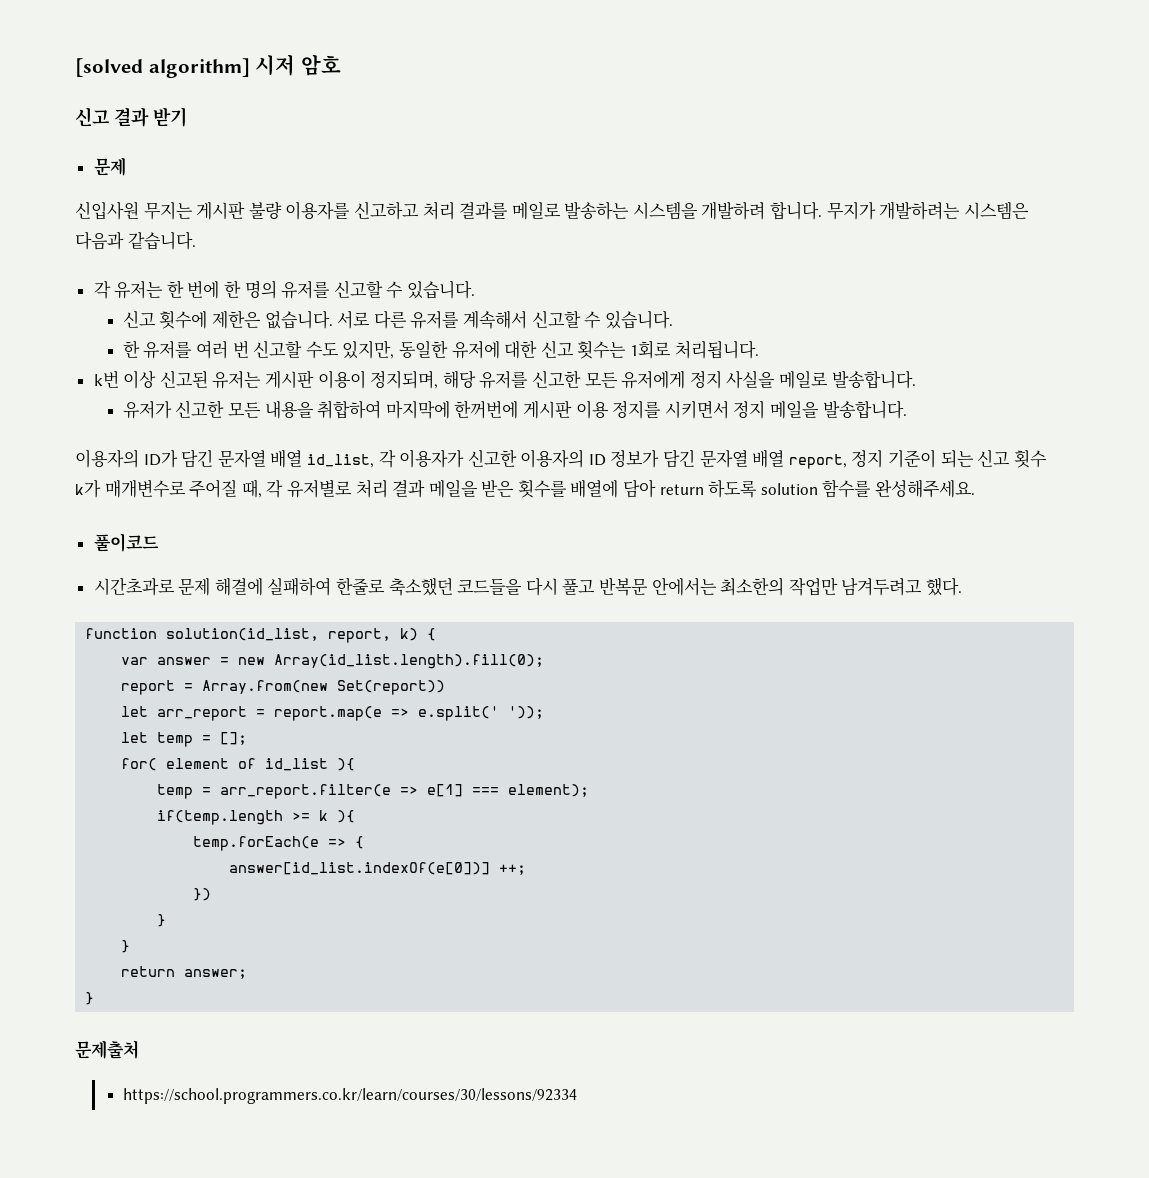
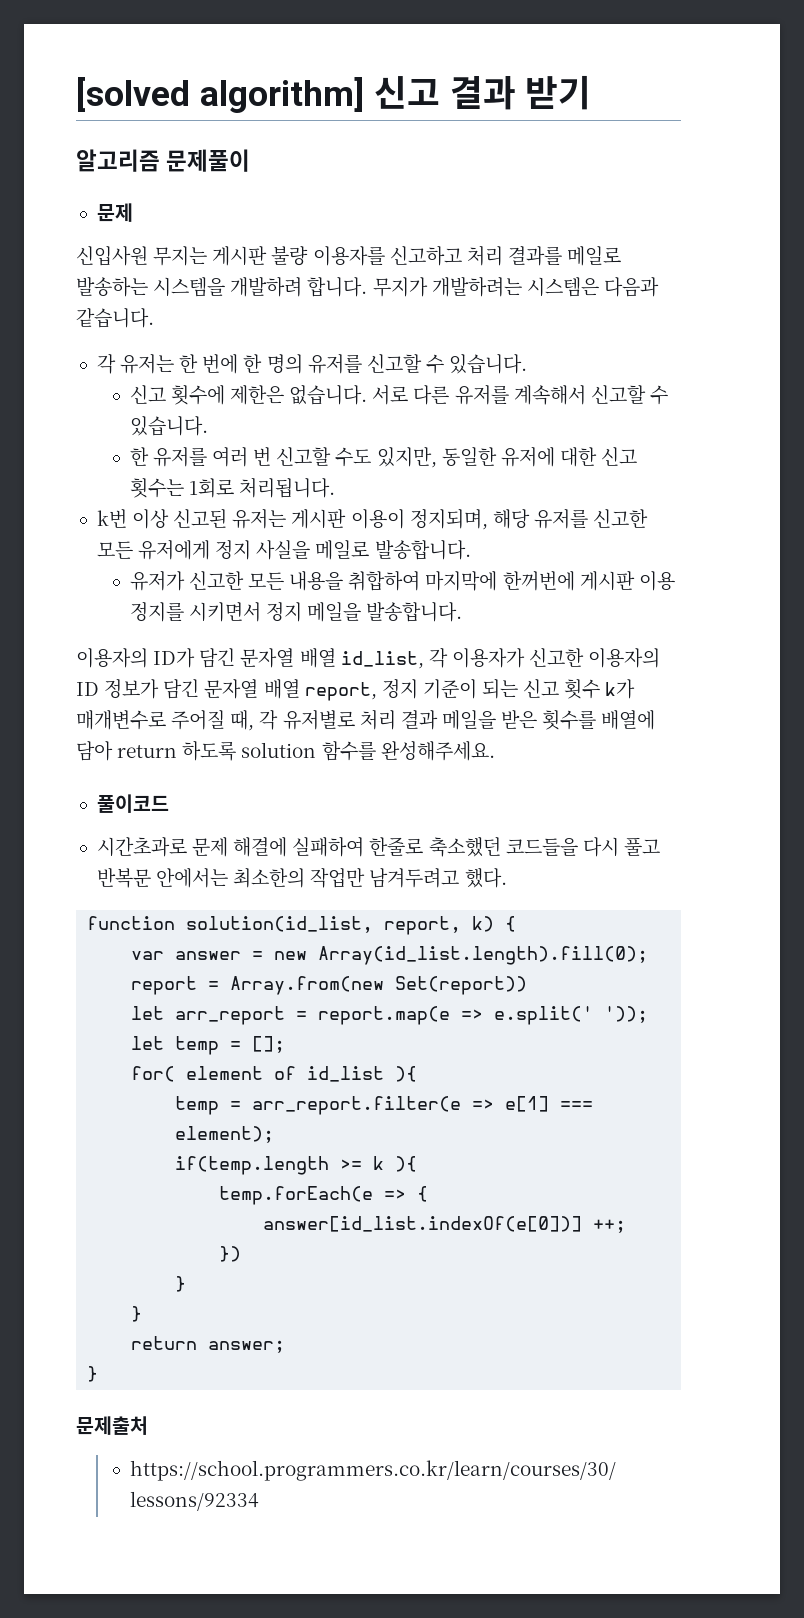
[255,54,341,76] 시저 암호 // -> (365, 95) none
(187, 117) none -> [76,149,251,172] // 알고리즘 문제풀이

